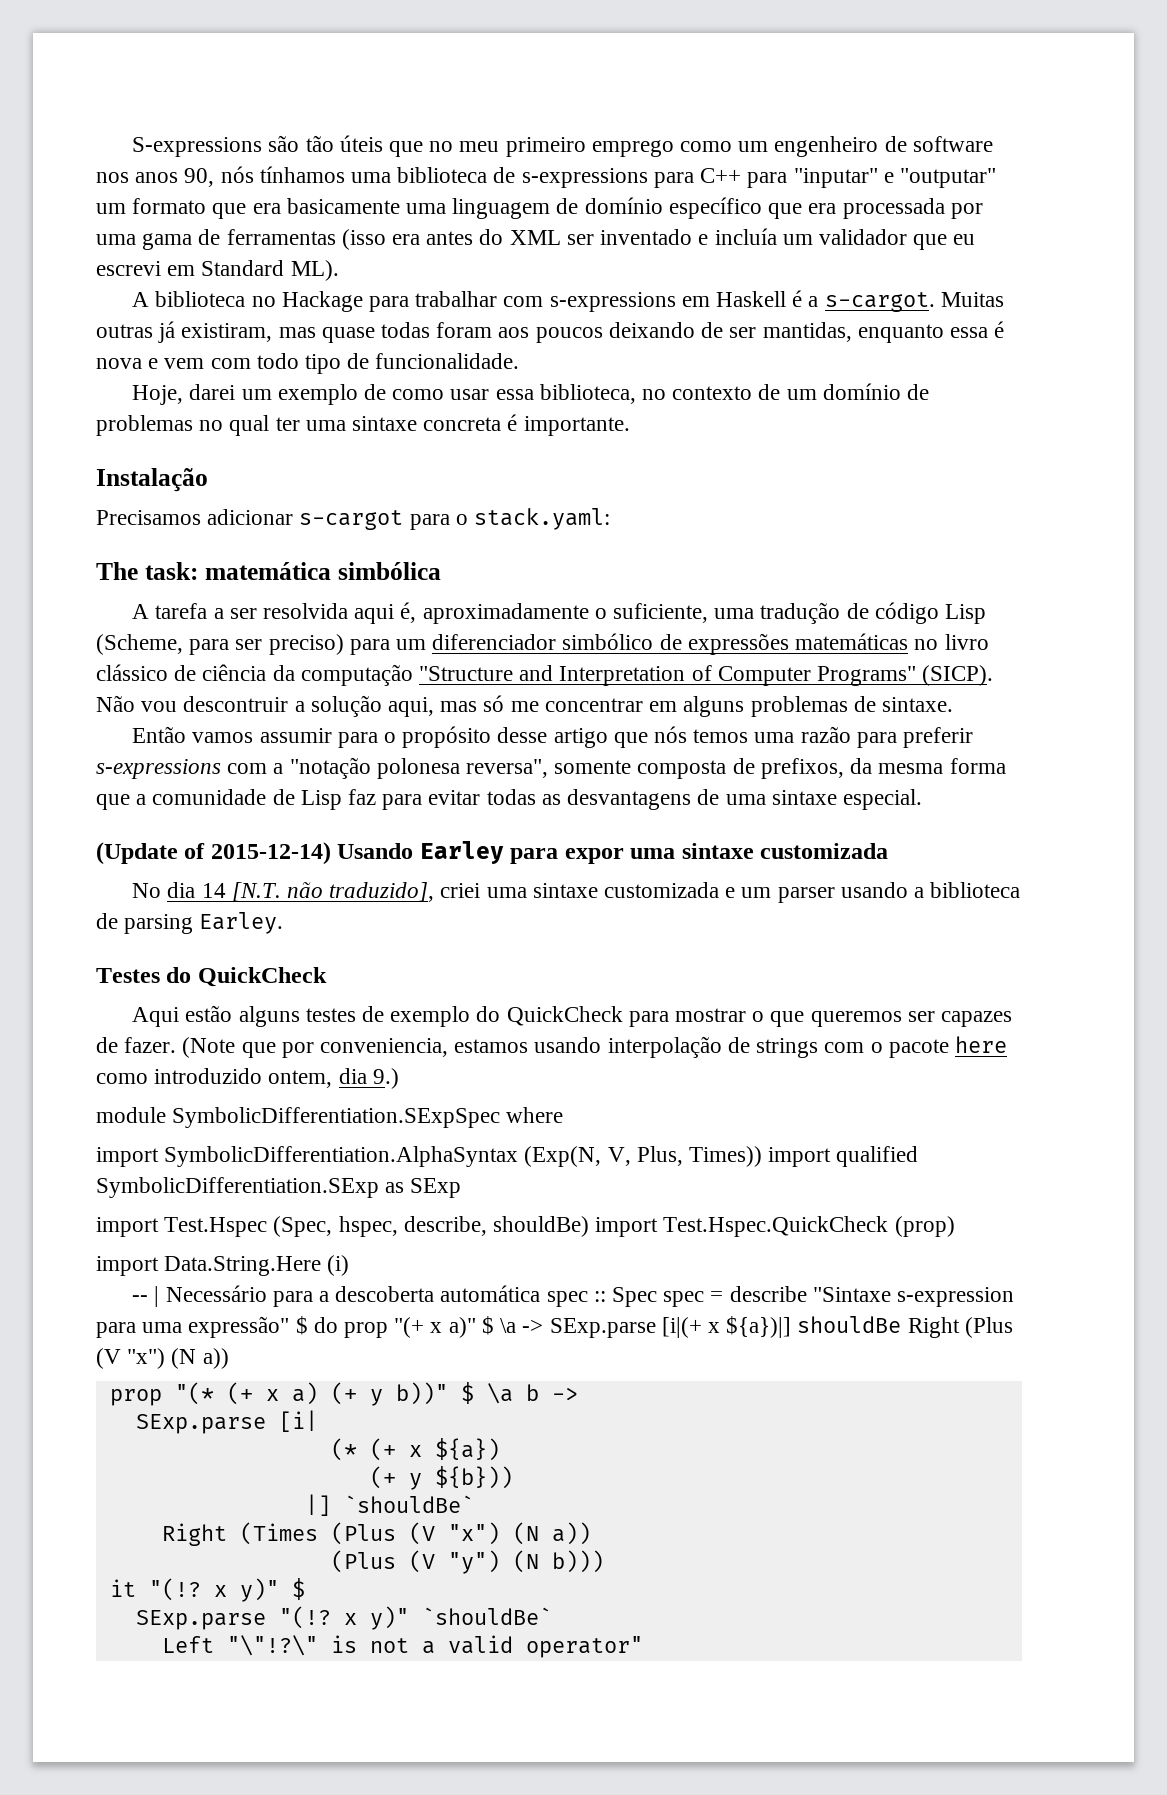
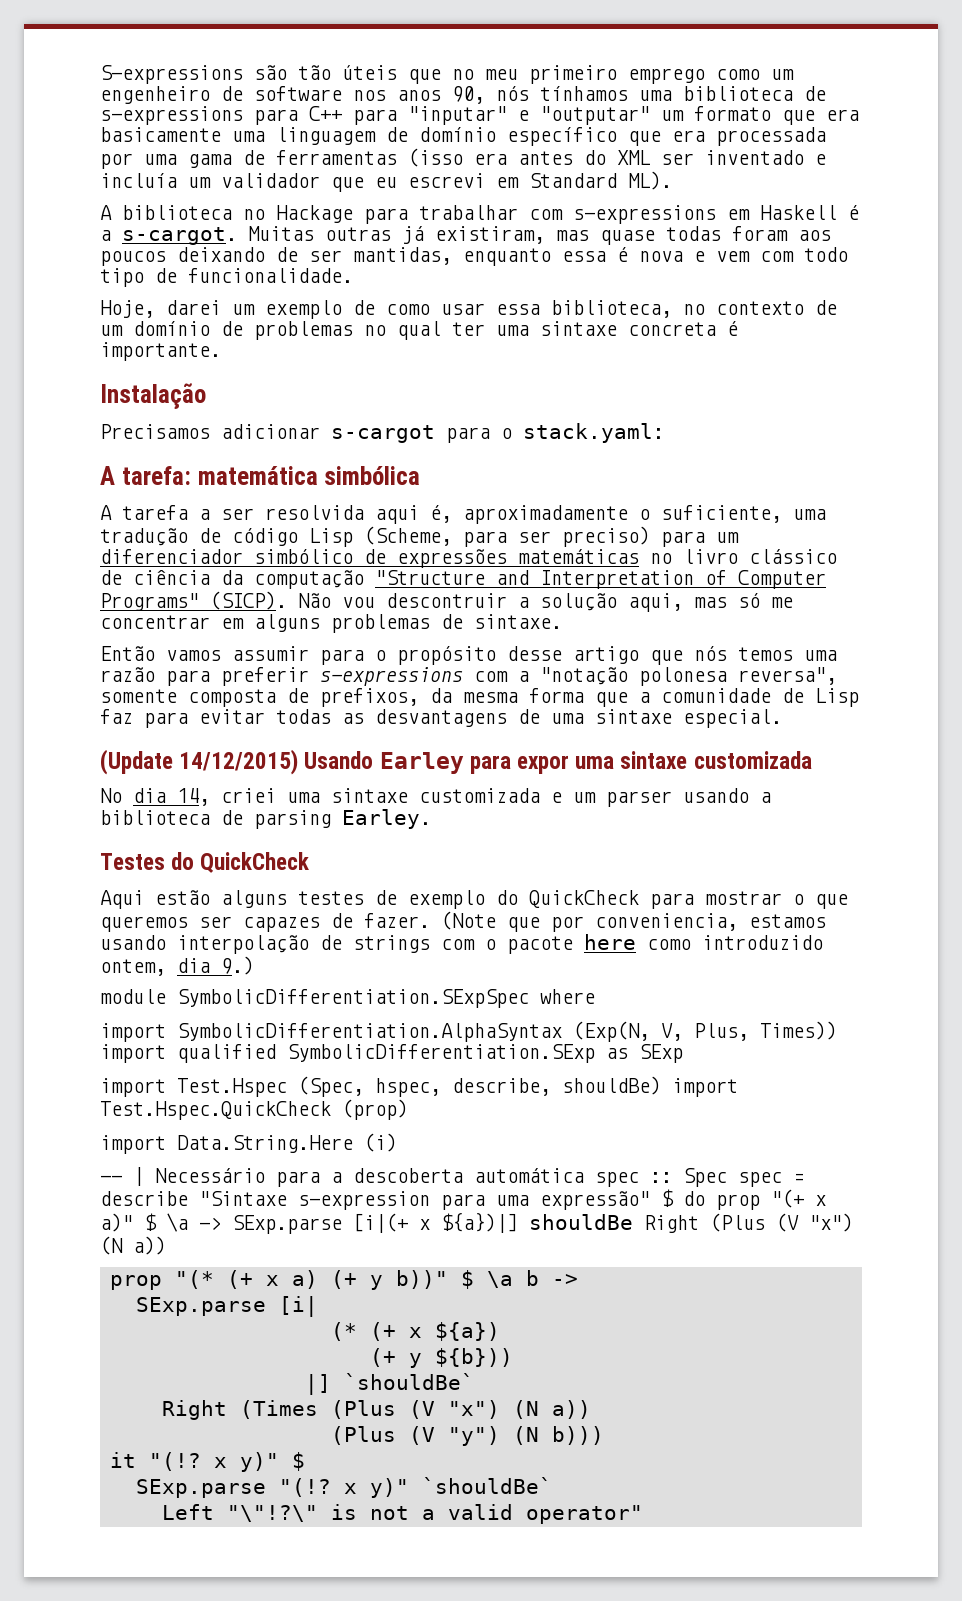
[96,562,198,580] The task: -> [100,466,191,485] A tarefa:
[184,842,331,865] of 2015-12-14) -> [179,749,299,775] 14/12/2015)
[201,882,435,902] 14 [N.T. não traduzido], -> [177,788,210,806] 14,

